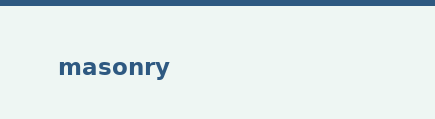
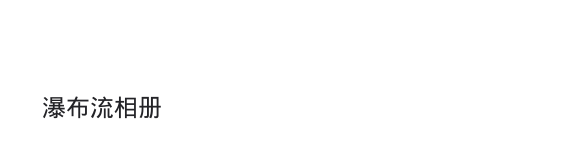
[58,62,170,80] masonry -> [42,96,162,119] 瀑布流相册

